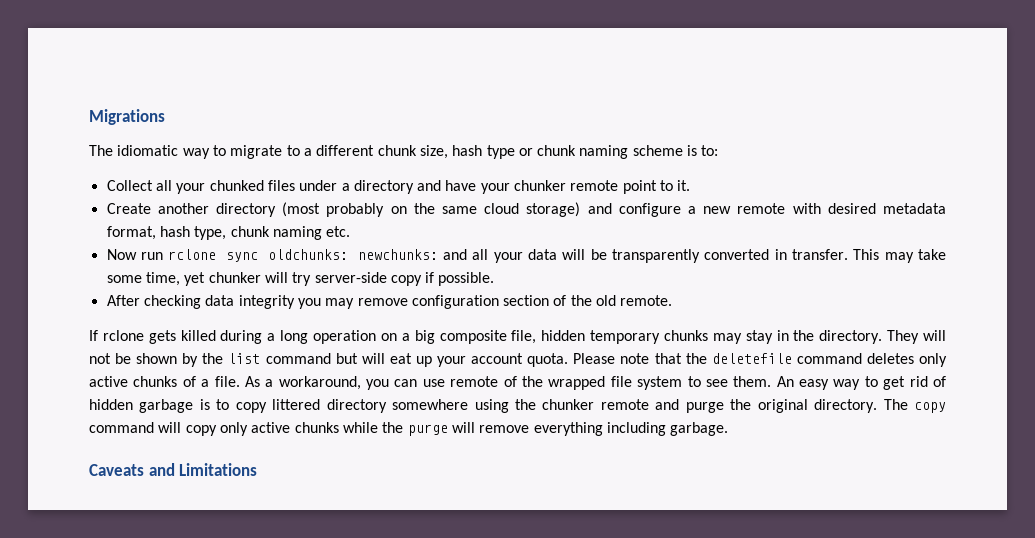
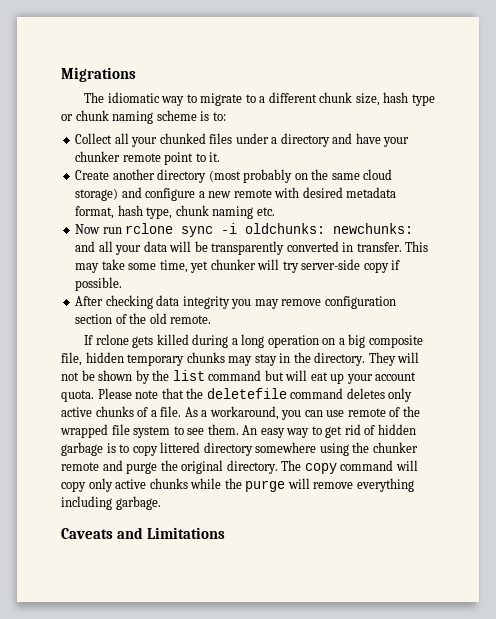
(259, 257) none -> [221,223,238,234] -i

